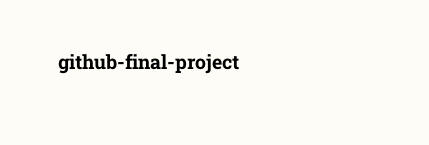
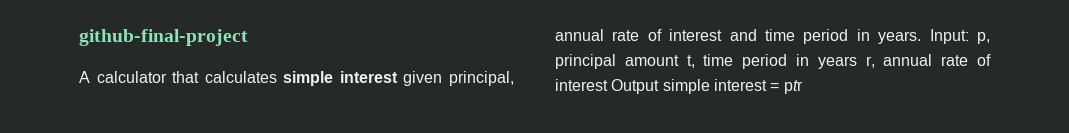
(239, 63) none -> [79,71,514,86] [555,29,990,44] [555,54,991,69] [555,79,803,94] // A calculator that calculates simple interest given principal, annual rate of interest and time period in years. Input: p, principal amount t, time period in years r, annual rate of interest Output simple interest = ptr

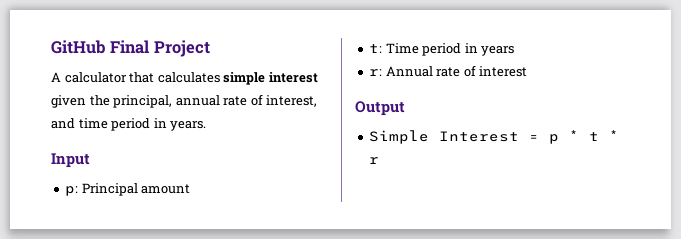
[79,29,248,46] github-final-project -> [51,40,210,57] GitHub Final Project
(443, 78) none -> [89,95,110,106] the
[669,29,723,41] interest -> [266,95,318,107] interest,
[929,29,990,44] [555,54,616,69] Input: p, principal -> [51,153,90,168] [65,183,138,196] // Input // p: Principal
[686,54,734,68] t, time -> [369,43,419,54] // t: Time
[865,54,991,68] [555,79,608,91] r, annual rate of interest -> [369,65,528,77] // r: Annual rate of interest //
[662,79,803,94] simple interest = ptr -> [369,130,620,144] [369,157,380,164] // Simple Interest = p * t * r

